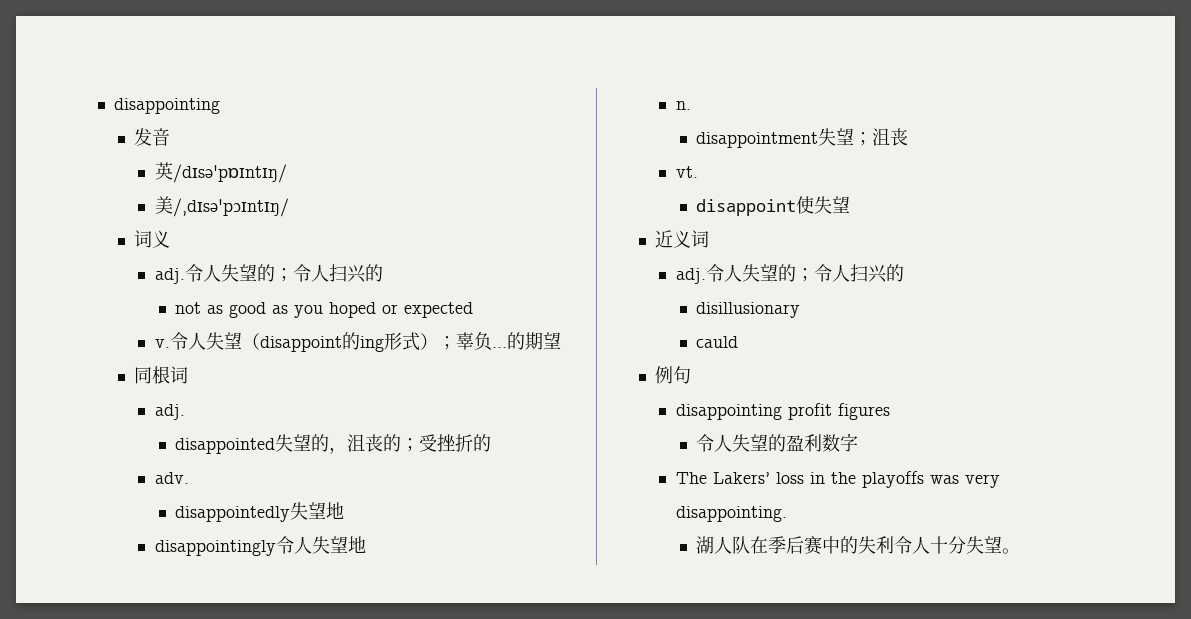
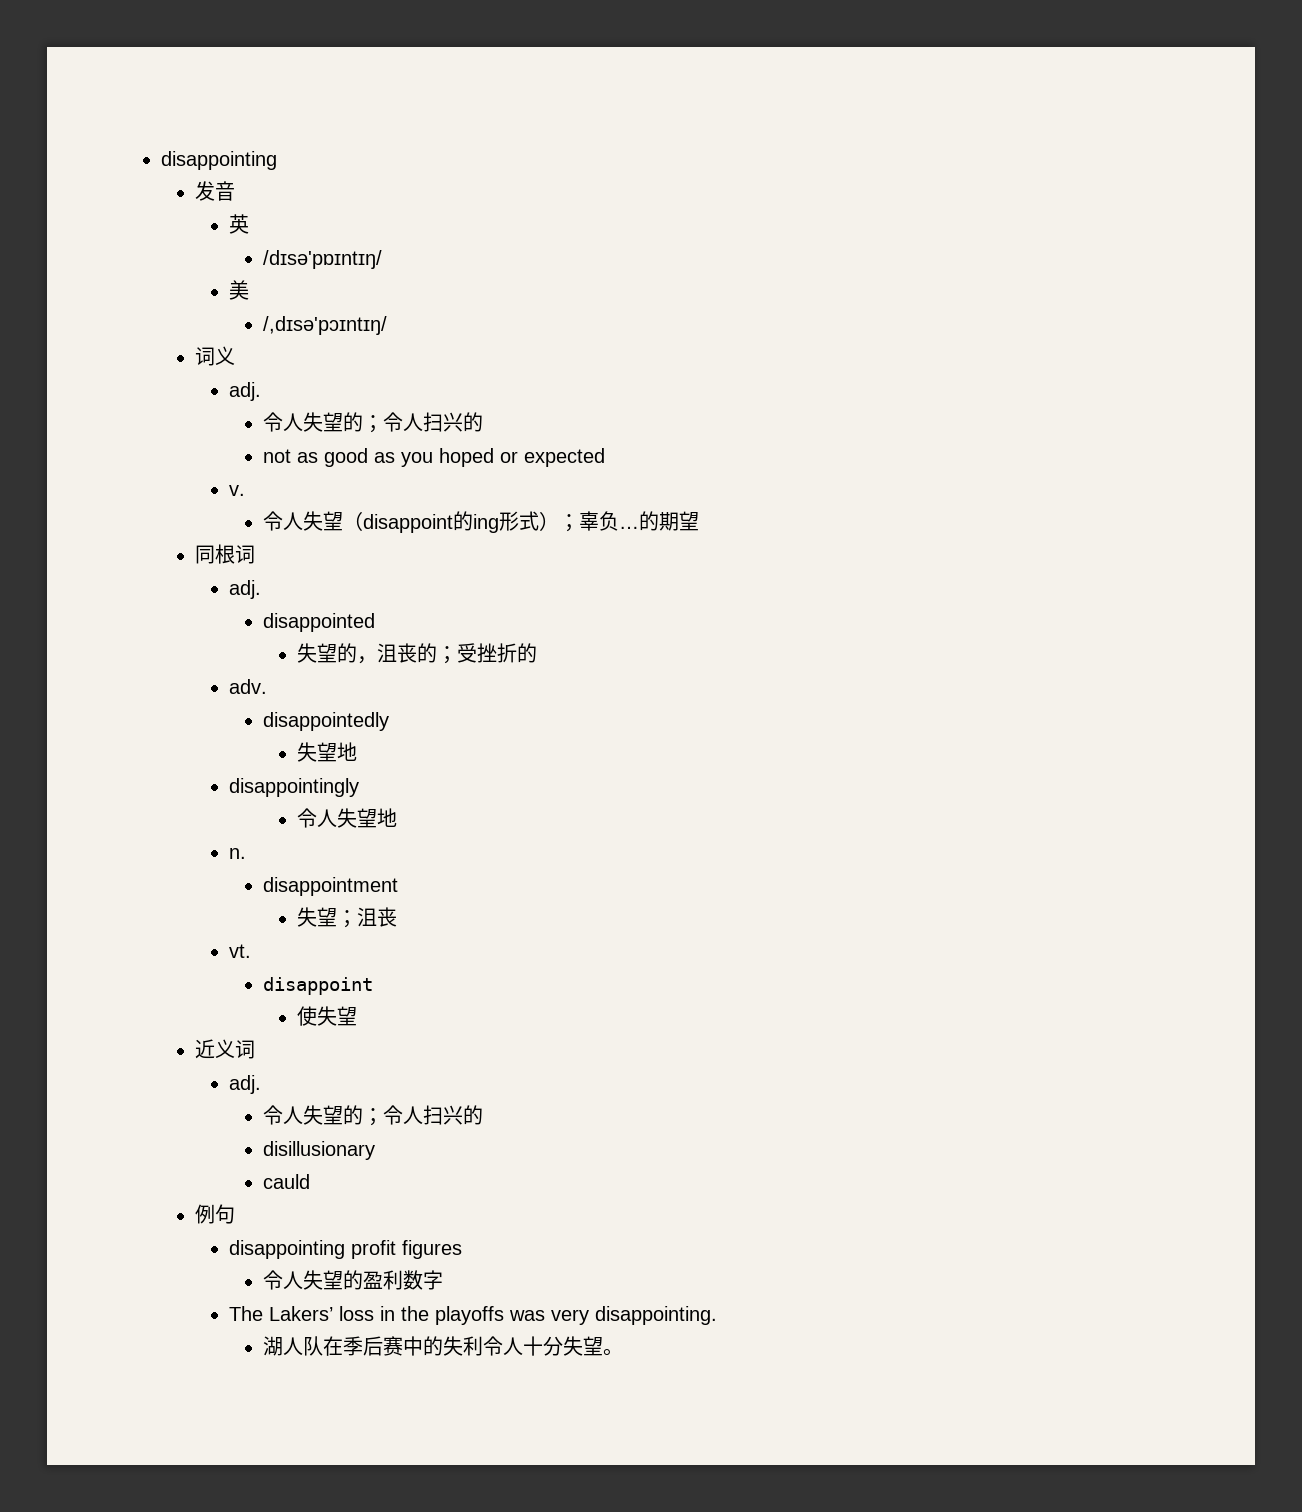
(173, 171) none -> (249, 224) //
(173, 205) none -> (249, 290) //
(185, 276) none -> (261, 391) //
(170, 343) none -> (245, 490) //
(276, 446) none -> (375, 622) //
(291, 514) none -> (389, 721) //
(276, 548) none -> (359, 787) //
(819, 140) none -> (398, 886) //
(797, 207) none -> (373, 986) //
(706, 276) none -> (261, 1084) //

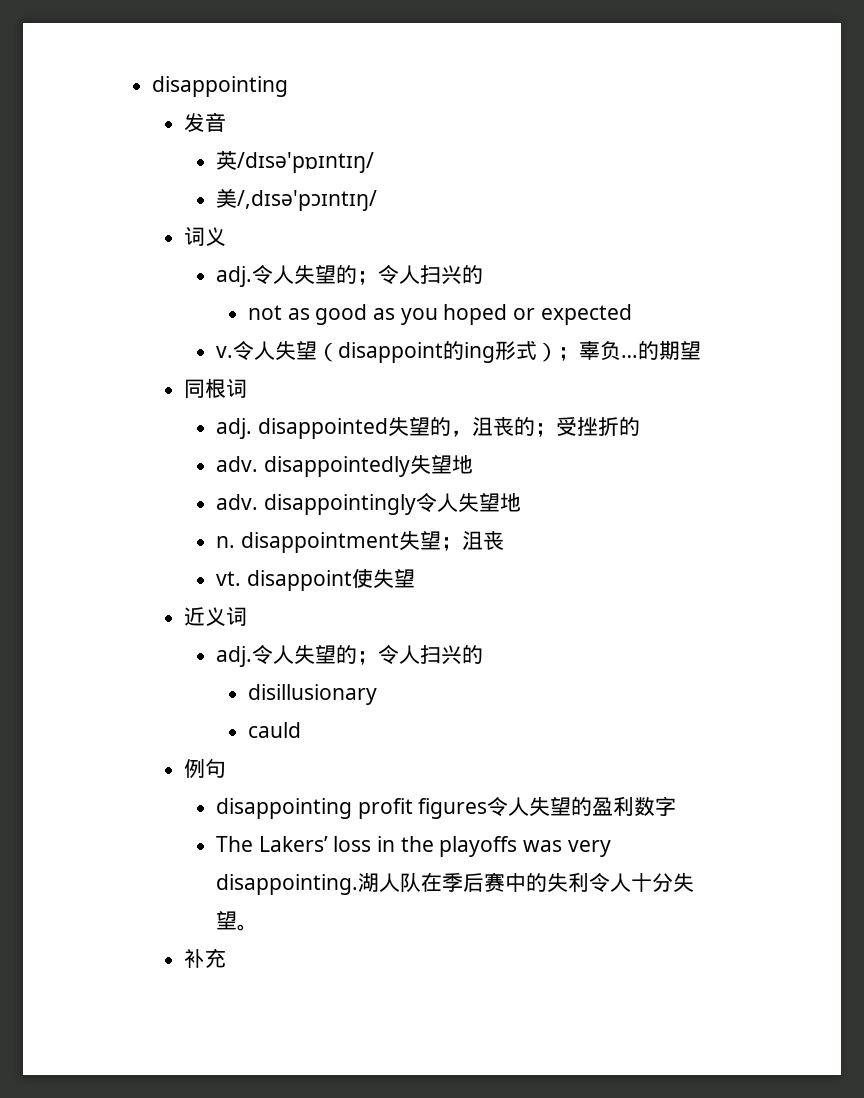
(249, 224) // -> (238, 160) none
(249, 290) // -> (238, 198) none
(261, 391) // -> (253, 276) none
(245, 490) // -> (234, 352) none
(261, 589) // -> (253, 428) none
(375, 622) // -> (388, 428) none
(267, 686) // -> (259, 464) none
[296,742,357,762] // 失望地 // -> [409,454,473,475] [216,494,259,510] 失望地 // adv.
(359, 787) // -> (416, 504) none
(246, 853) // -> (236, 542) none
(398, 886) // -> (399, 542) none
[262,977,373,995] // disappoint // -> [246,570,352,591] disappoint
(261, 1084) // -> (253, 656) none
(462, 1249) // -> (488, 808) none
(717, 1315) // -> (359, 884) none
(623, 1352) none -> [184,948,227,968] // 补充

